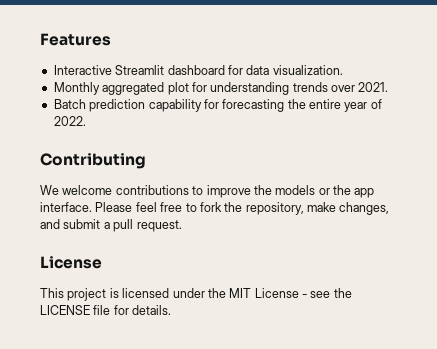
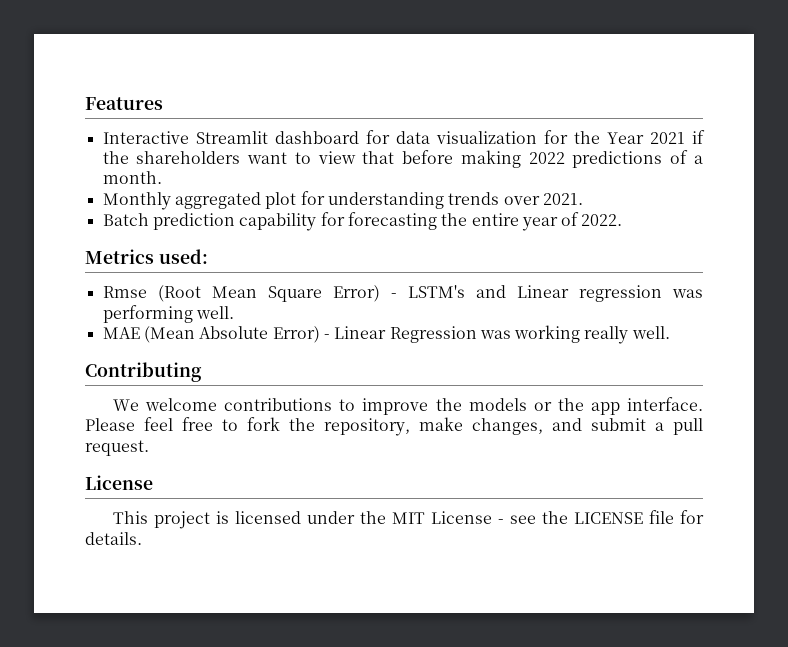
[272,65,343,75] visualization. -> [435,130,705,144] [102,150,703,168] [102,171,162,184] visualization for the Year 2021 if the shareholders want to view that before making 2022 predictions of a month.
(86, 121) none -> [85,249,208,264] [102,285,703,302] [102,305,234,323] [102,325,670,344] // Metrics used: // Rmse (Root Mean Square Error) - LSTM's and Linear regression was performing well. // MAE (Mean Absolute Error) - Linear Regression was working really well.

